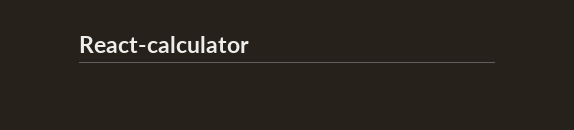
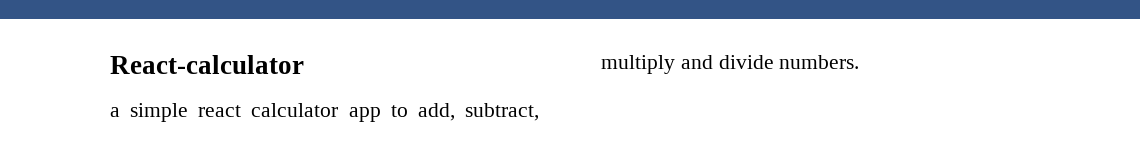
(249, 44) none -> [110,103,539,122] [601,55,860,74] // a simple react calculator app to add, subtract, multiply and divide numbers.

